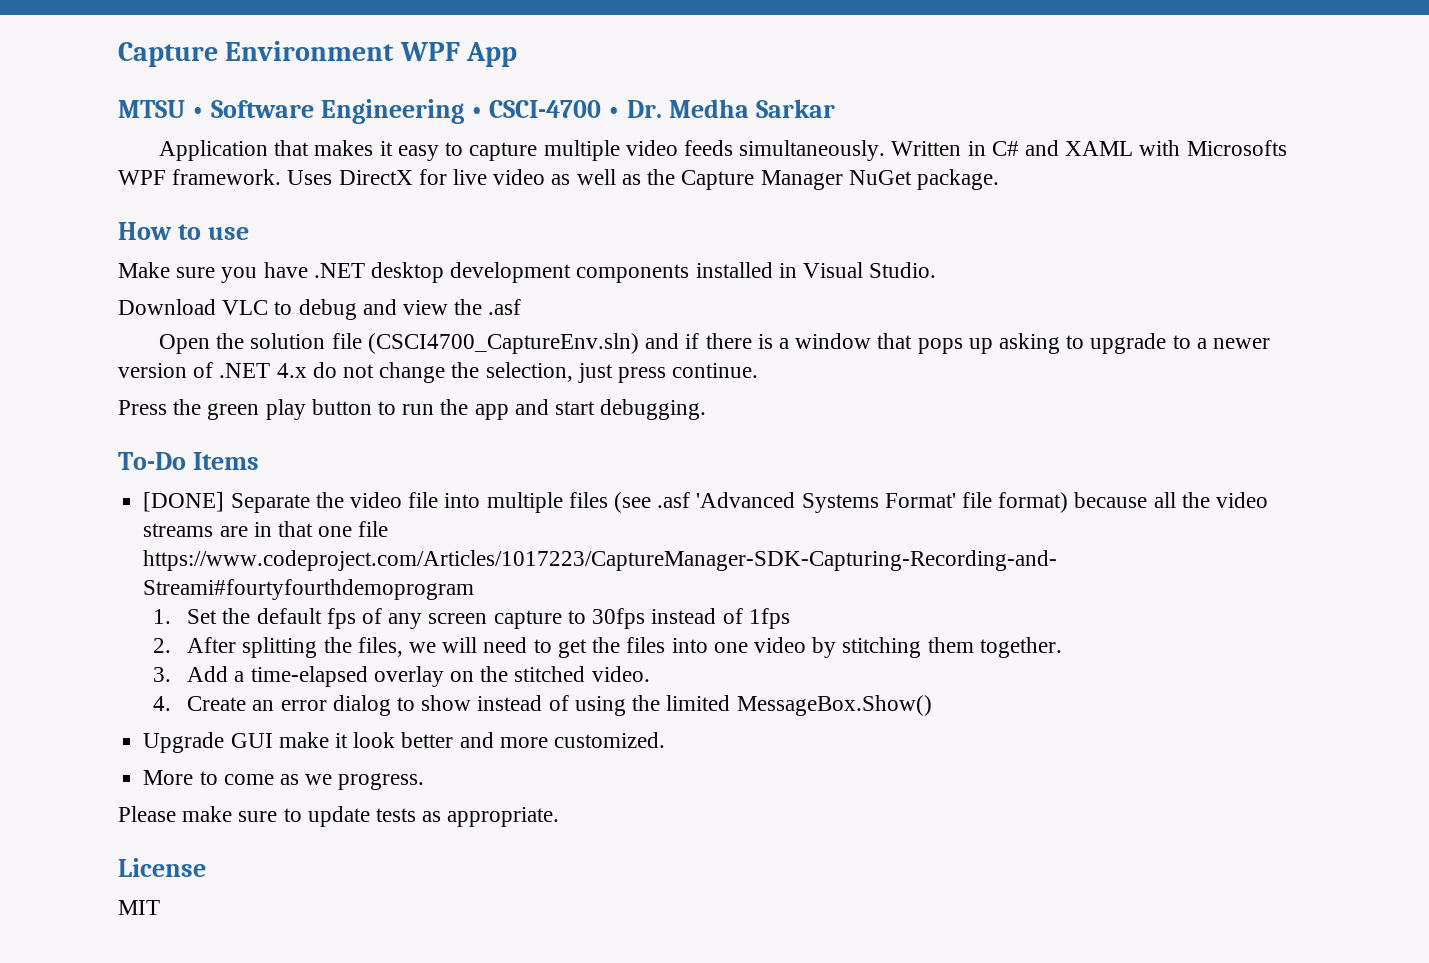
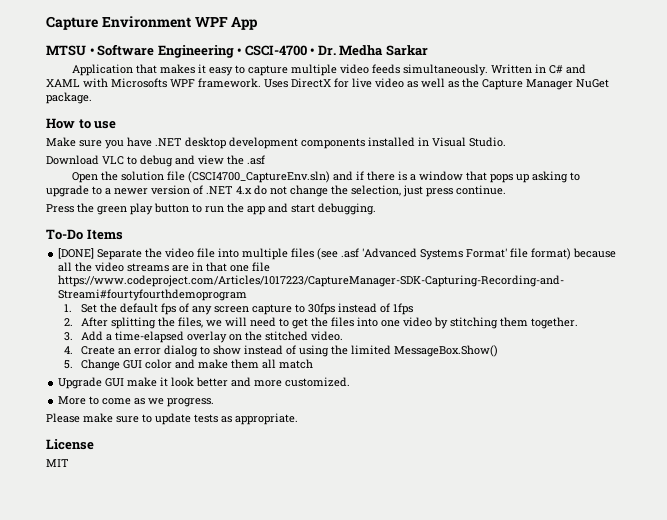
(932, 705) none -> [63,359,314,371] // 5. Change GUI color and make them all match

